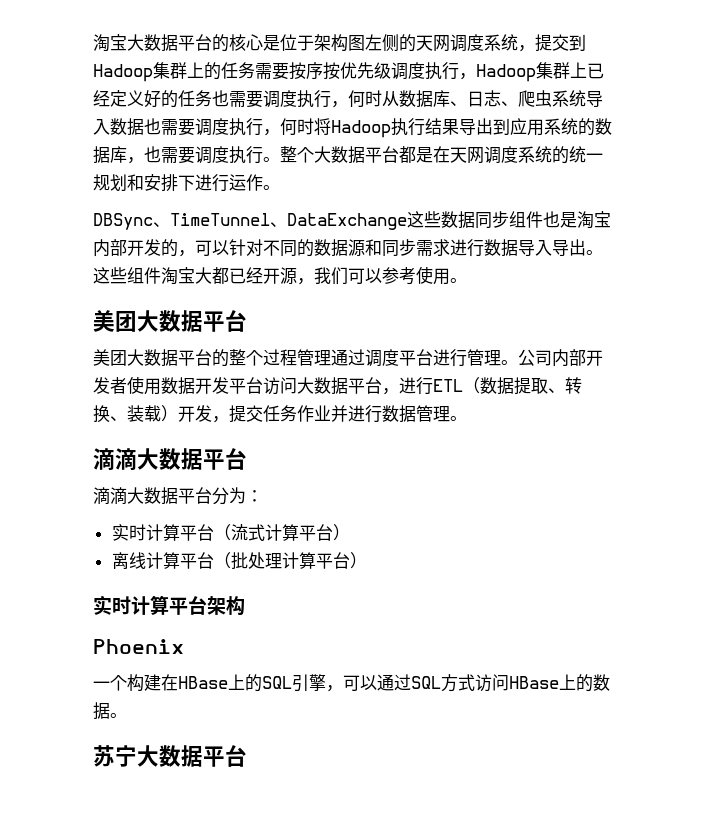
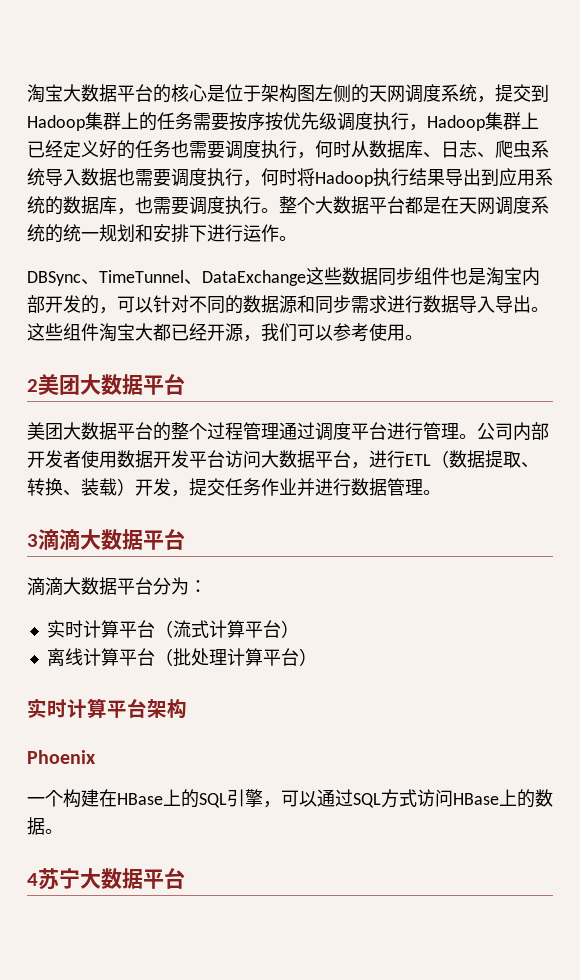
(467, 280) none -> [27,379,38,392] 2
(467, 418) none -> [27,534,38,547] 3
(127, 715) none -> [27,873,38,886] 4

